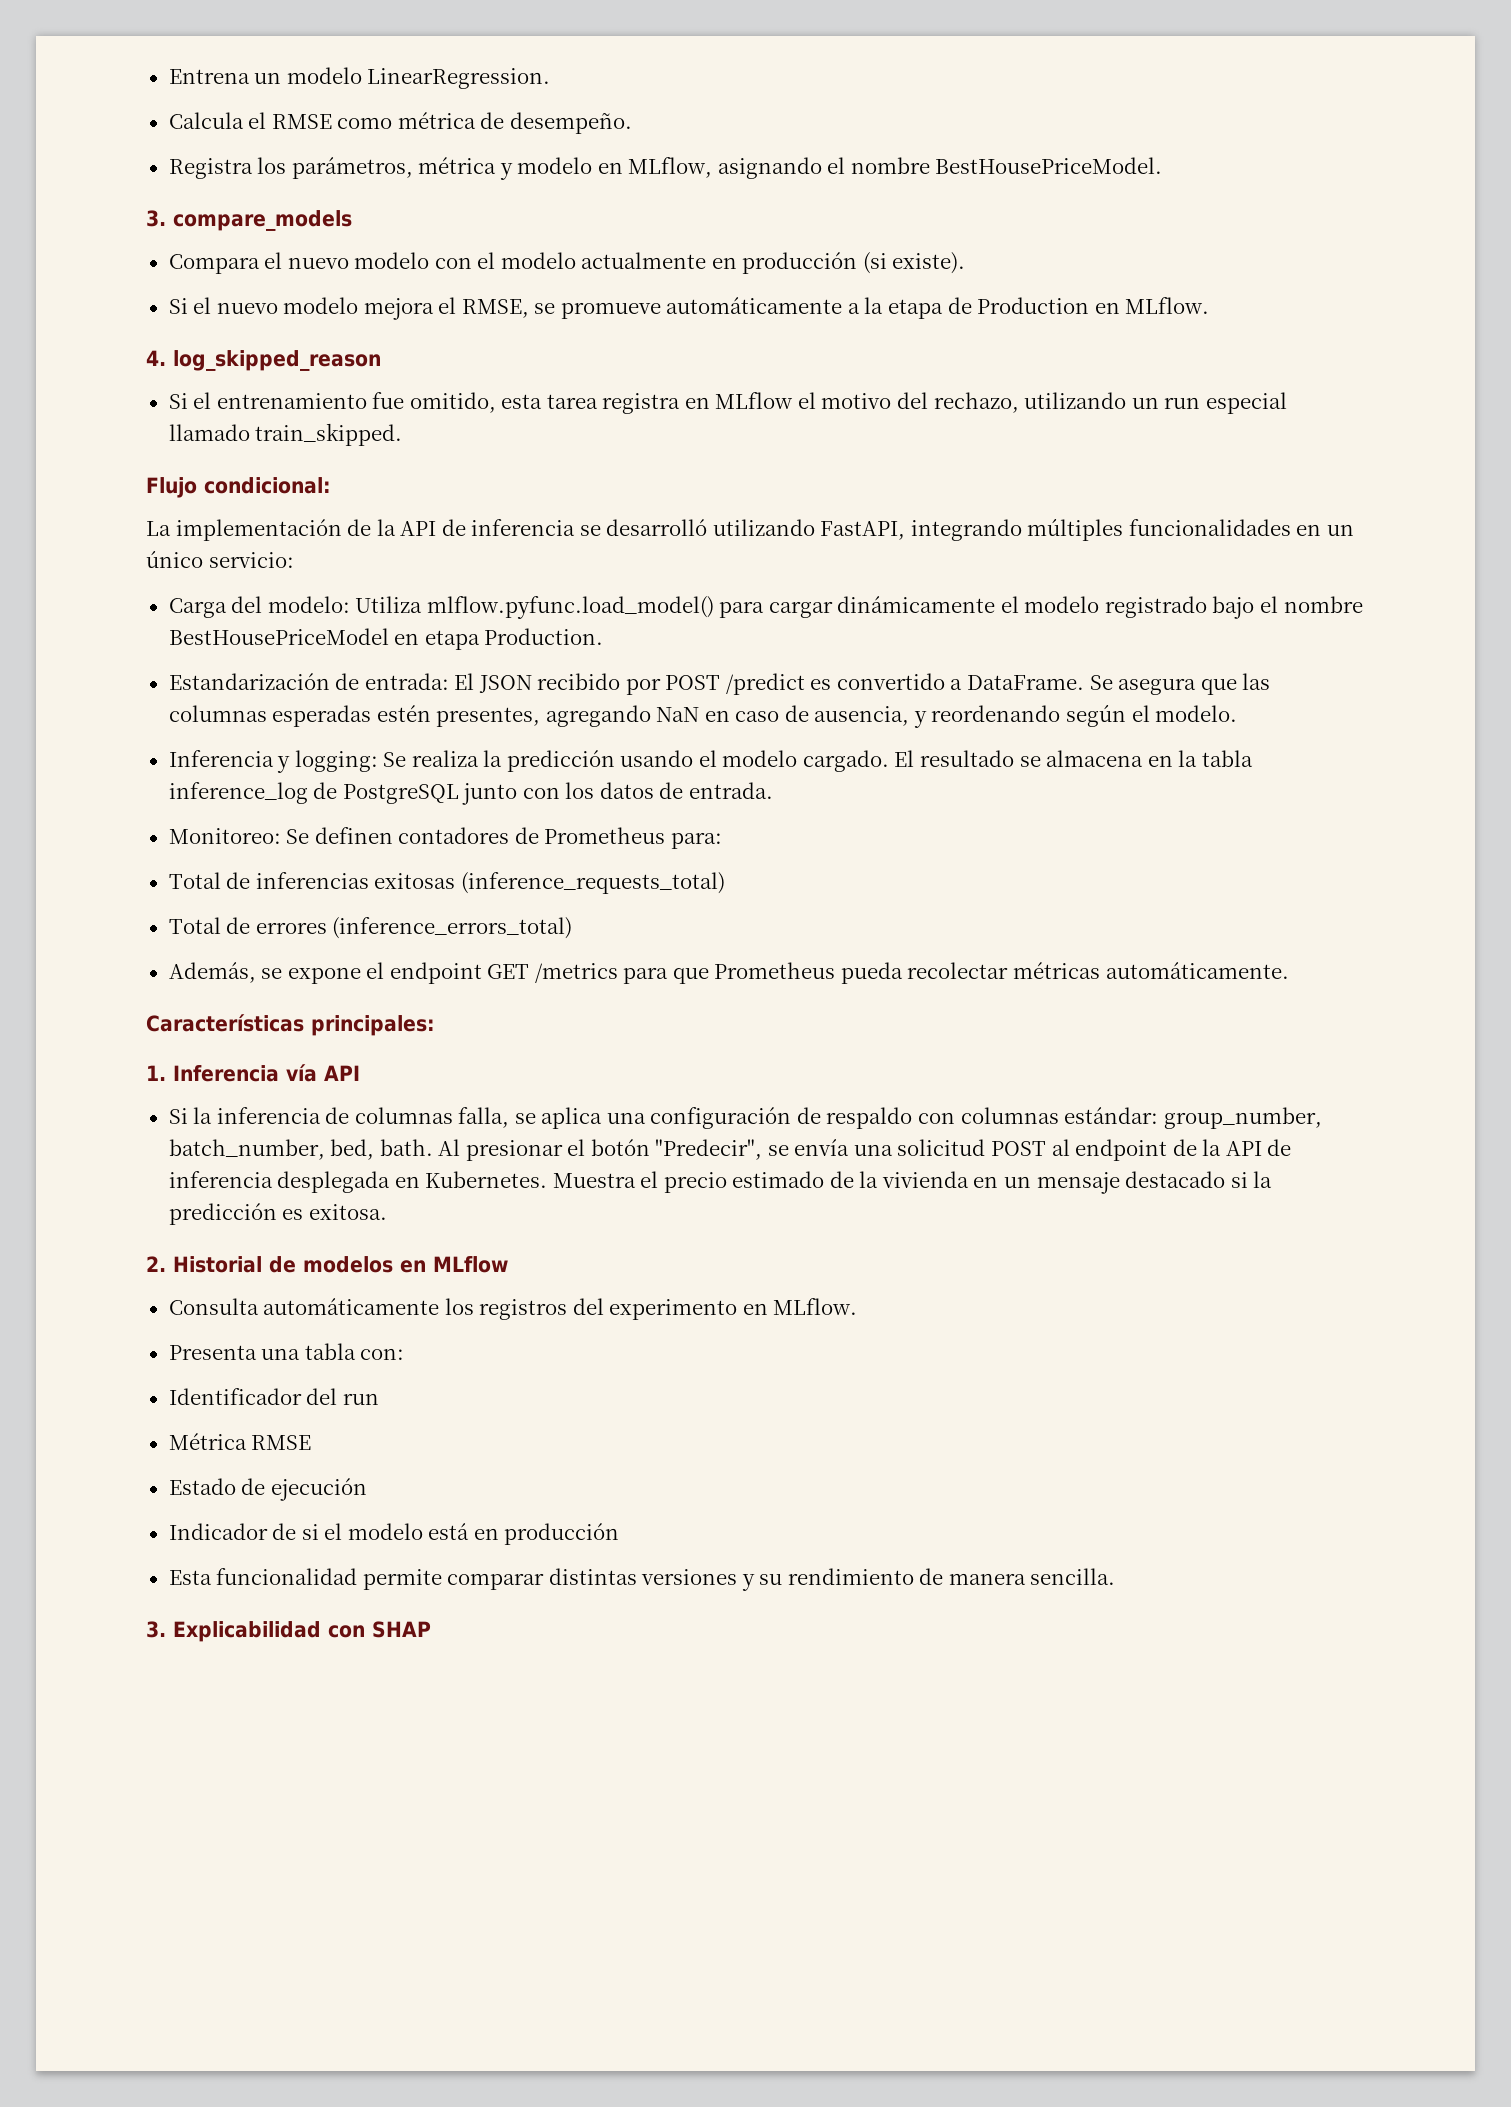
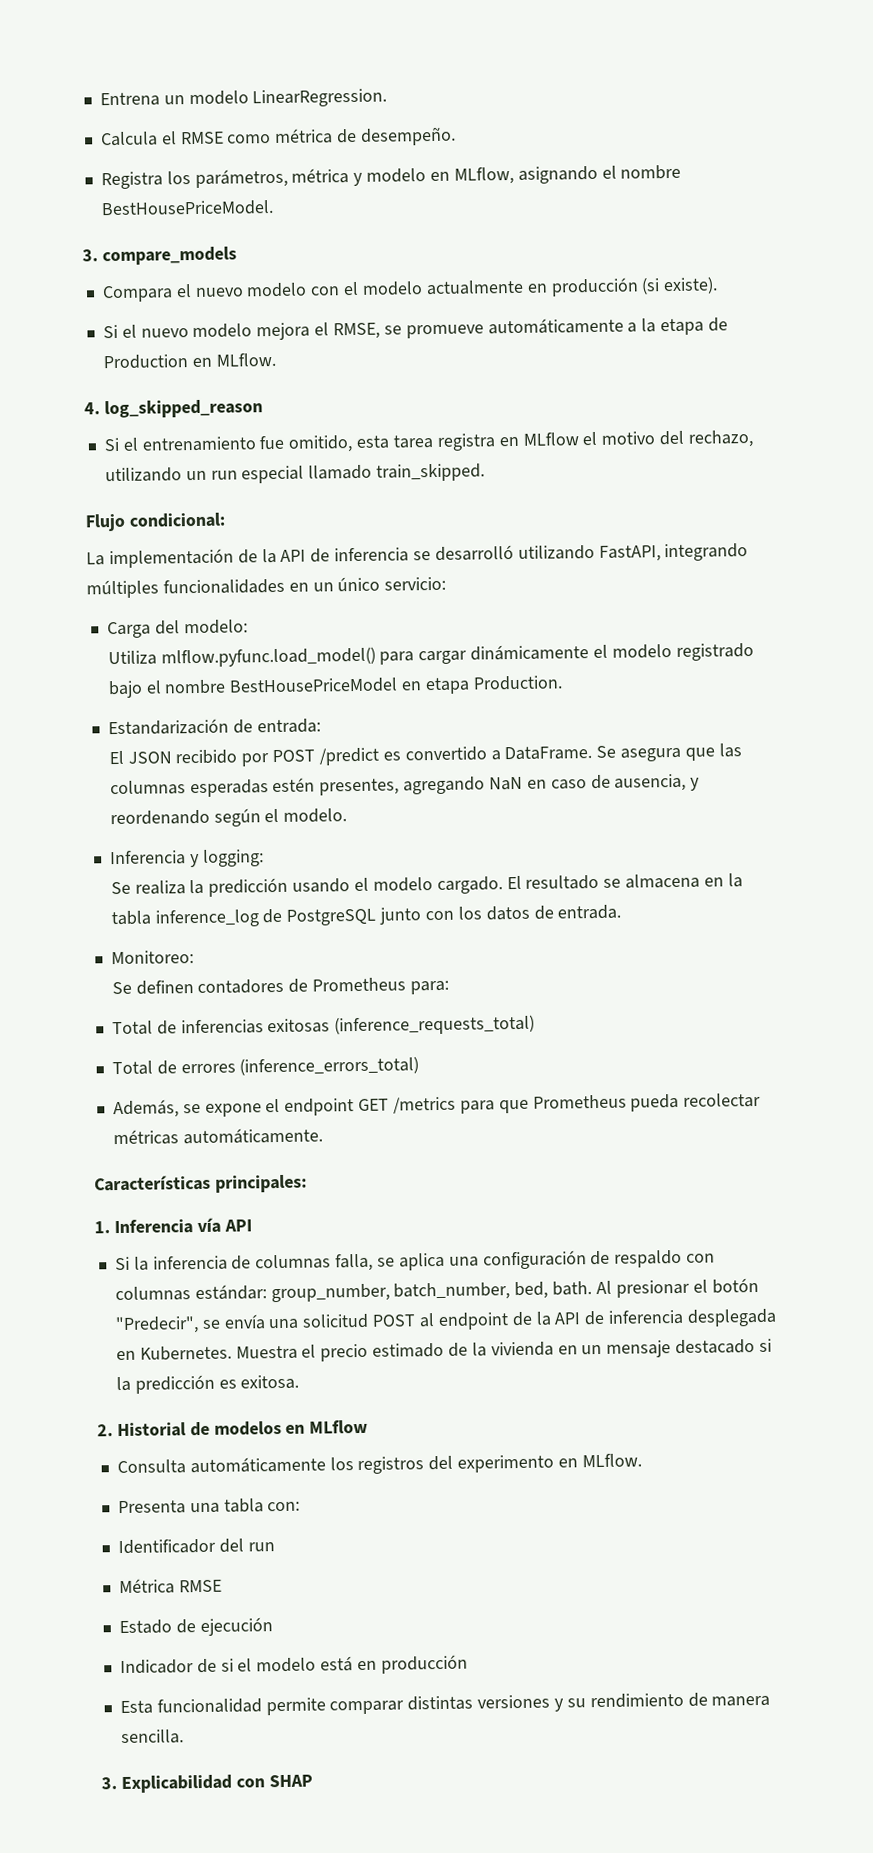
(350, 604) none -> (248, 627) //
(449, 681) none -> (321, 726) //
(378, 761) none -> (264, 858) //
(281, 836) none -> (194, 957) //

